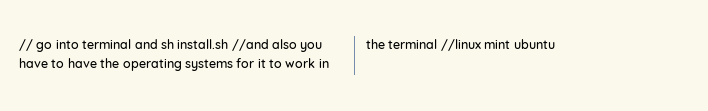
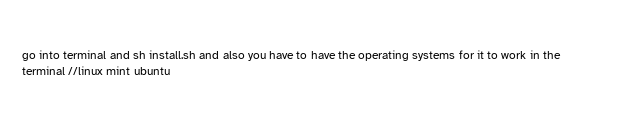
[19,39,33,51] // -> (22, 57) none
[231,39,269,51] //and -> [199,51,220,59] and

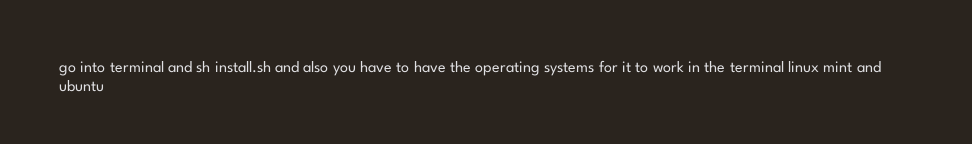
[68,66,131,75] //linux mint -> [788,61,881,73] linux mint and

